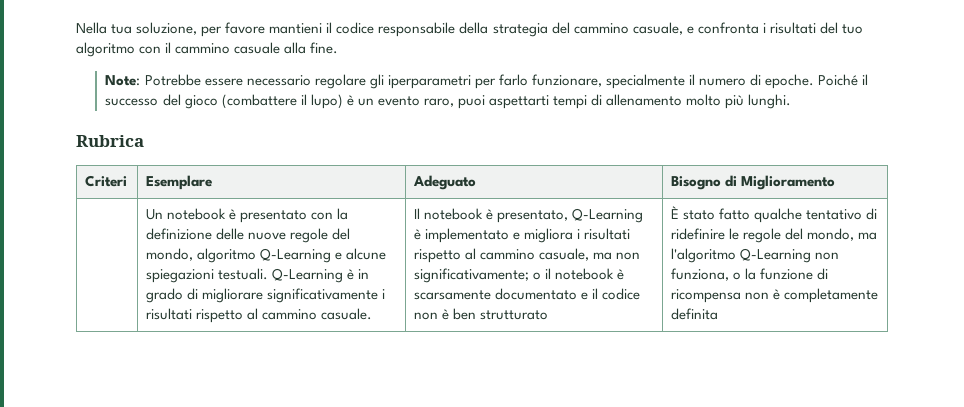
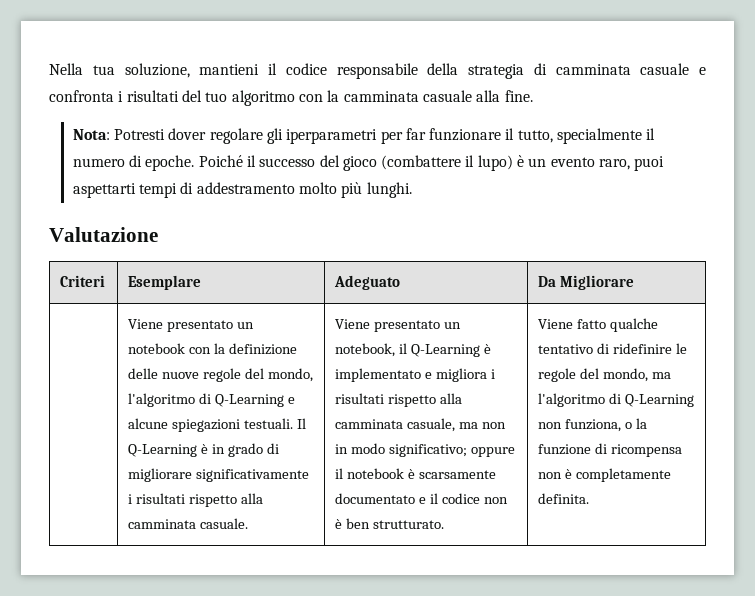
[201,22,266,37] per favore -> (190, 70) none
[551,22,683,35] del cammino casuale, -> [533,63,690,75] di camminata casuale
[165,42,231,54] il cammino -> [327,90,419,102] la camminata
[105,74,602,89] Note: Potrebbe essere necessario regolare gli iperparametri per farlo funzionare, -> [72,128,553,144] Nota: Potresti dover regolare gli iperparametri per far funzionare il tutto,
[606,94,683,106] allenamento -> [196,182,295,194] addestramento
[76,135,144,147] Rubrica -> [49,227,158,242] Valutazione
[671,175,836,190] [146,208,308,223] Bisogno di Miglioramento // | Un notebook è presentato -> [538,275,635,290] [128,319,255,332] [128,343,186,354] Da Migliorare // | Viene presentato un notebook
[197,248,257,263] algoritmo -> [128,393,212,407] l'algoritmo di
(269, 274) none -> [297,418,307,429] Il
[247,308,318,320] al cammino -> [241,493,264,504] [128,519,197,529] alla camminata
[414,208,569,223] Il notebook è presentato, -> [335,319,462,332] [335,343,408,357] Viene presentato un notebook, il
[465,248,536,260] al cammino -> [440,393,463,404] [335,419,404,429] alla camminata
[414,268,542,283] significativamente; o -> [335,443,516,457] in modo significativo; oppure
[480,310,549,320] [671,206,716,220] strutturato | È stato -> [373,520,445,529] [538,319,574,329] strutturato. | Viene
(737, 255) none -> [609,393,622,404] di
[671,308,719,320] definita -> [538,493,590,504] definita.

